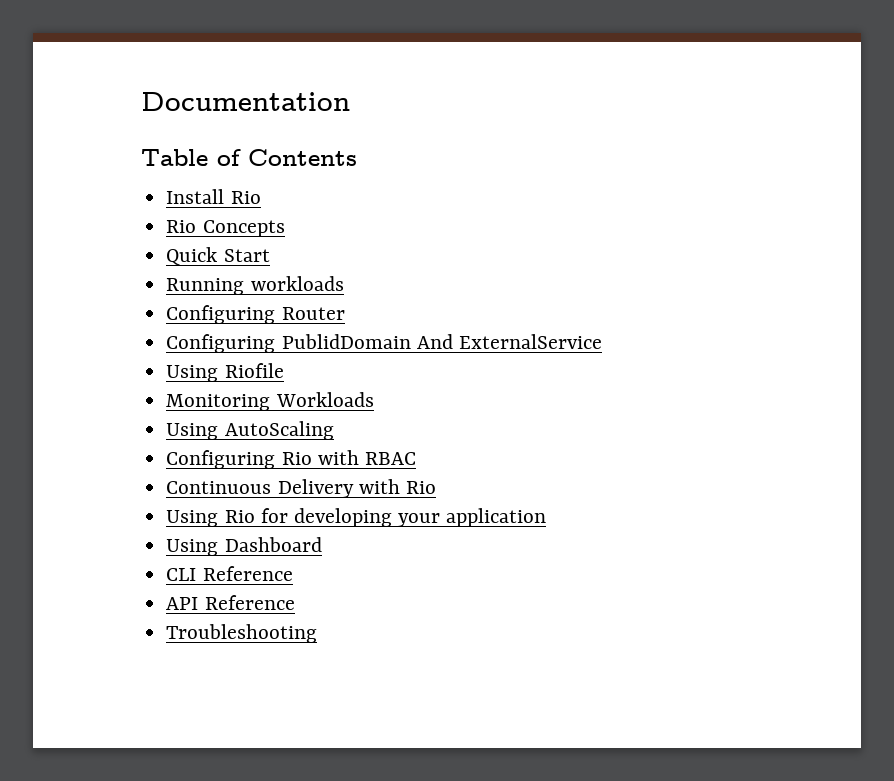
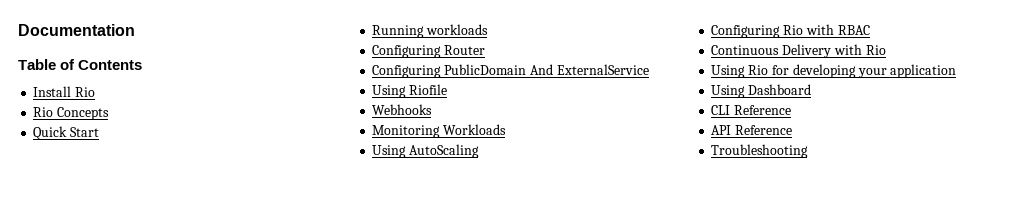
[281,334,411,349] PublidDomain -> [444,64,527,75] PublicDomain
(284, 370) none -> [372,104,433,115] // Webhooks

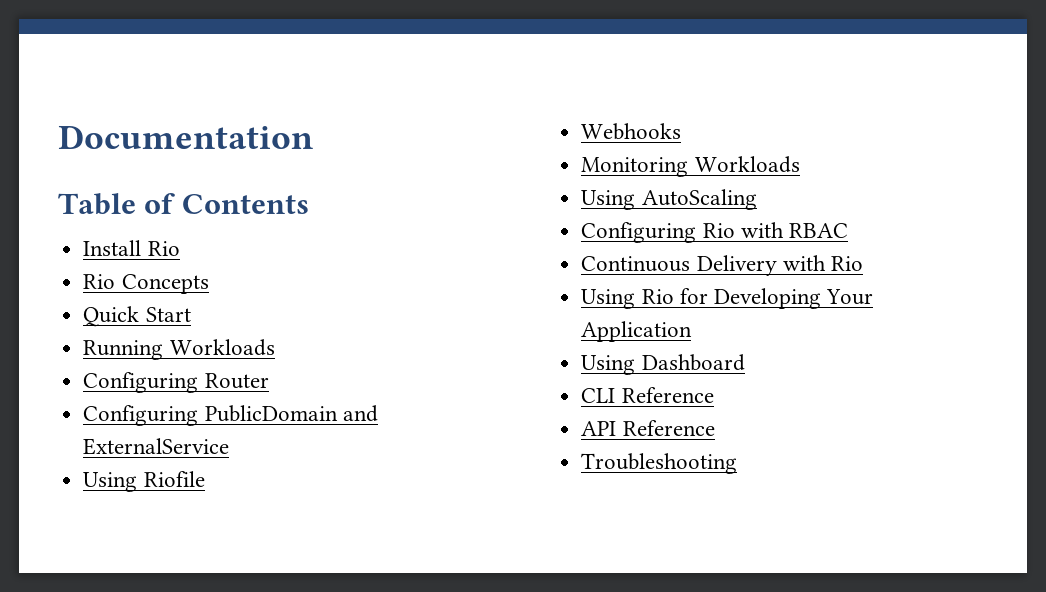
[426,24,489,35] workloads -> [169,339,275,356] Workloads
[529,64,553,75] And -> [342,405,378,422] and
[792,64,957,78] developing your application -> [713,288,874,309] [581,321,693,342] Developing Your Application

